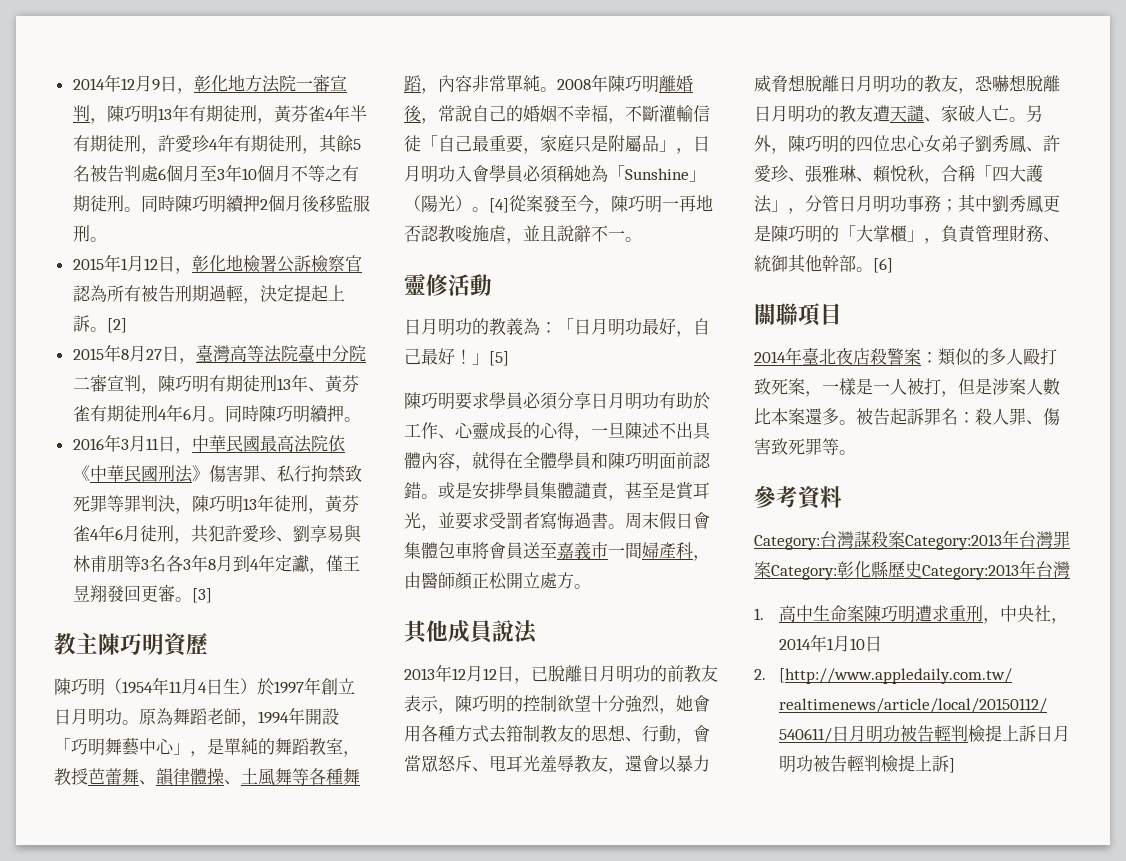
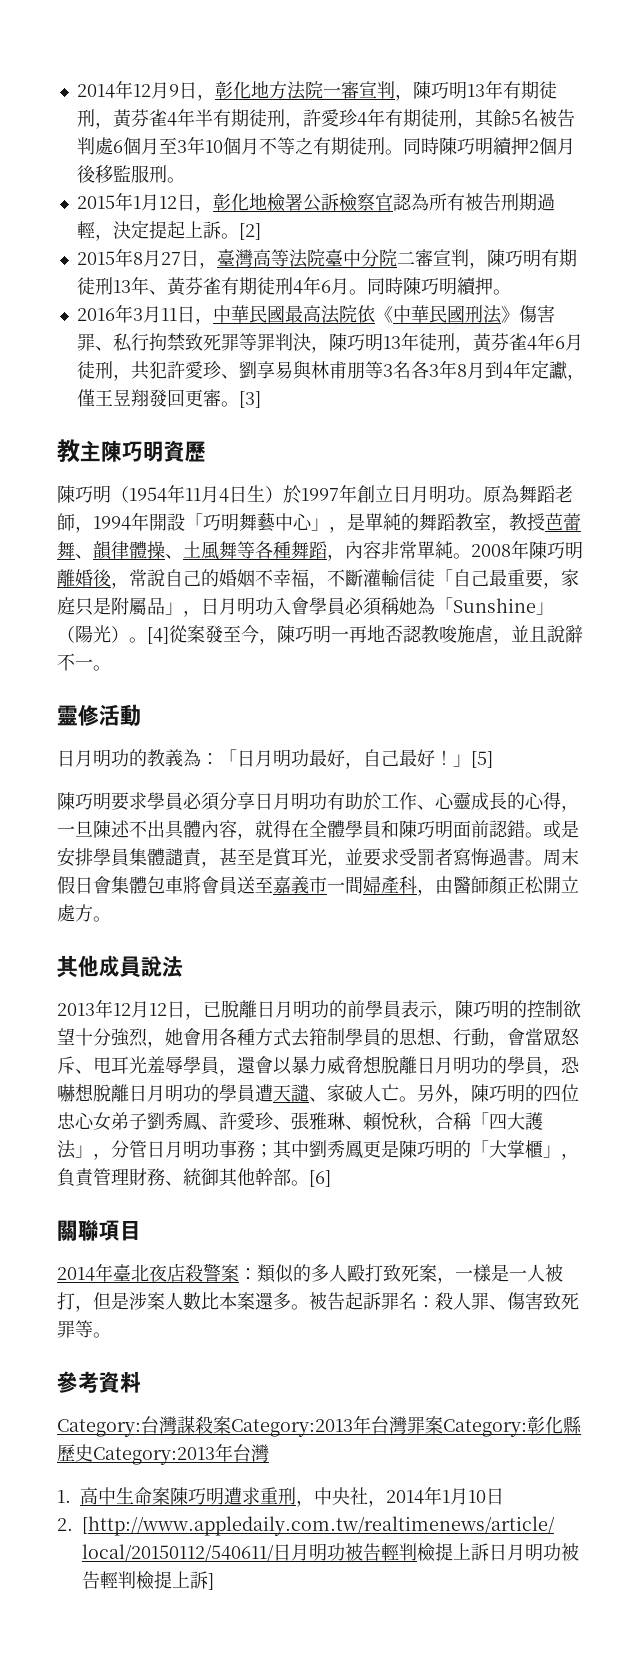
[684,665,718,683] 教友 -> [365,1000,401,1018] 學員
[540,725,574,743] 教友 -> [345,1028,381,1046] 學員
[574,755,608,773] 教友 -> [183,1056,219,1074] 學員
[924,75,958,93] 教友 -> [507,1056,543,1074] 學員
[839,105,873,123] 教友 -> [219,1084,255,1102] 學員

